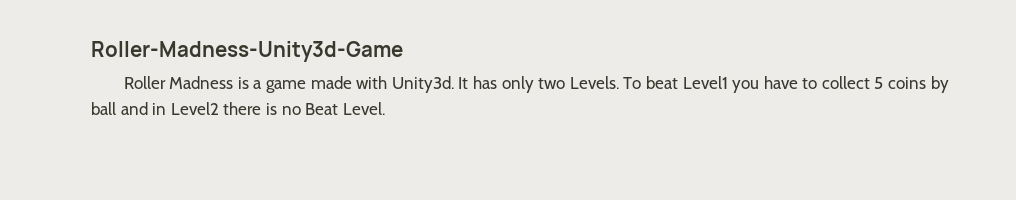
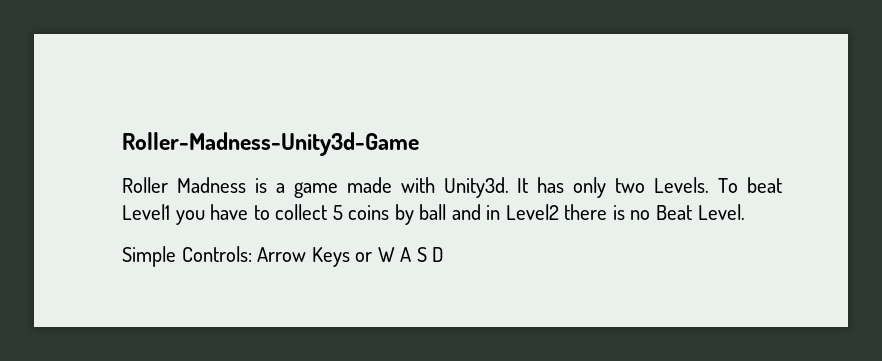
(385, 108) none -> [122,246,445,267] // Simple Controls: Arrow Keys or W A S D

